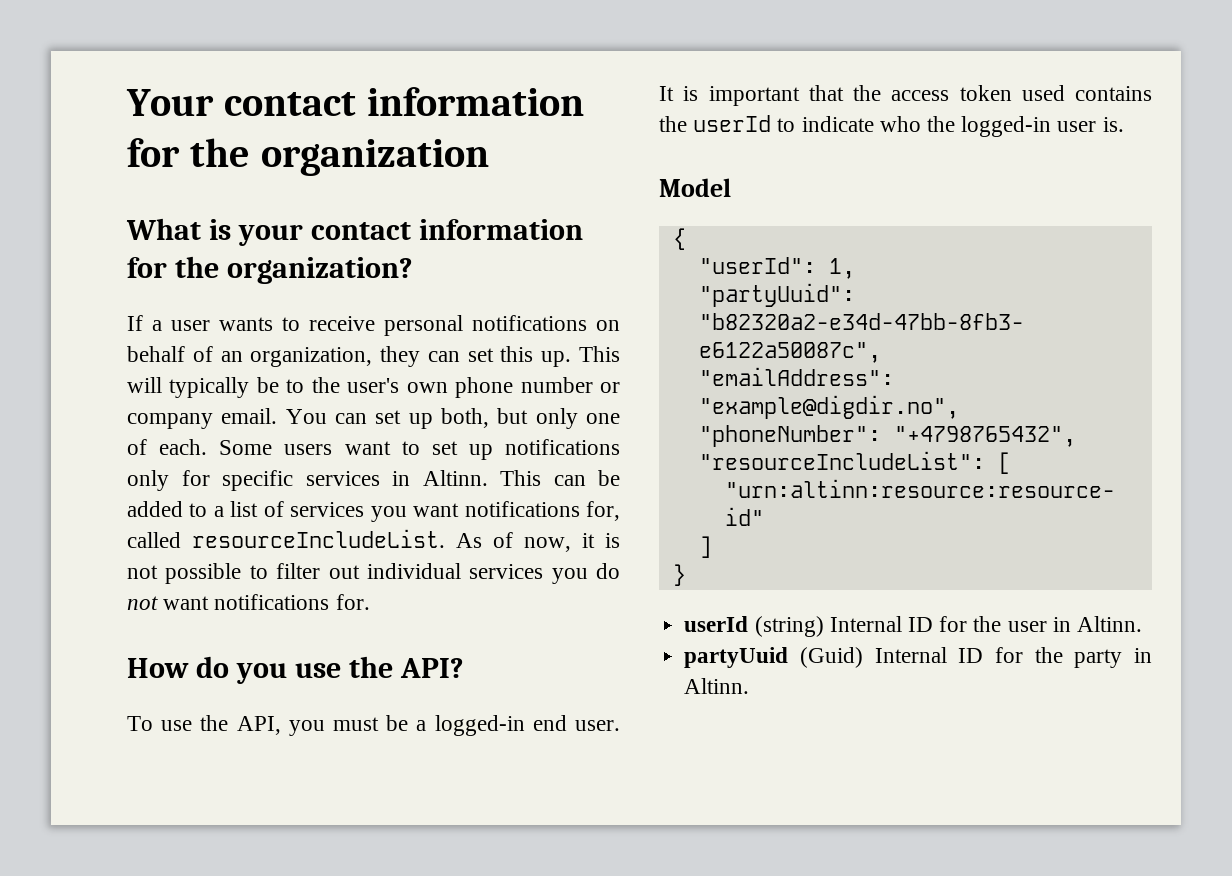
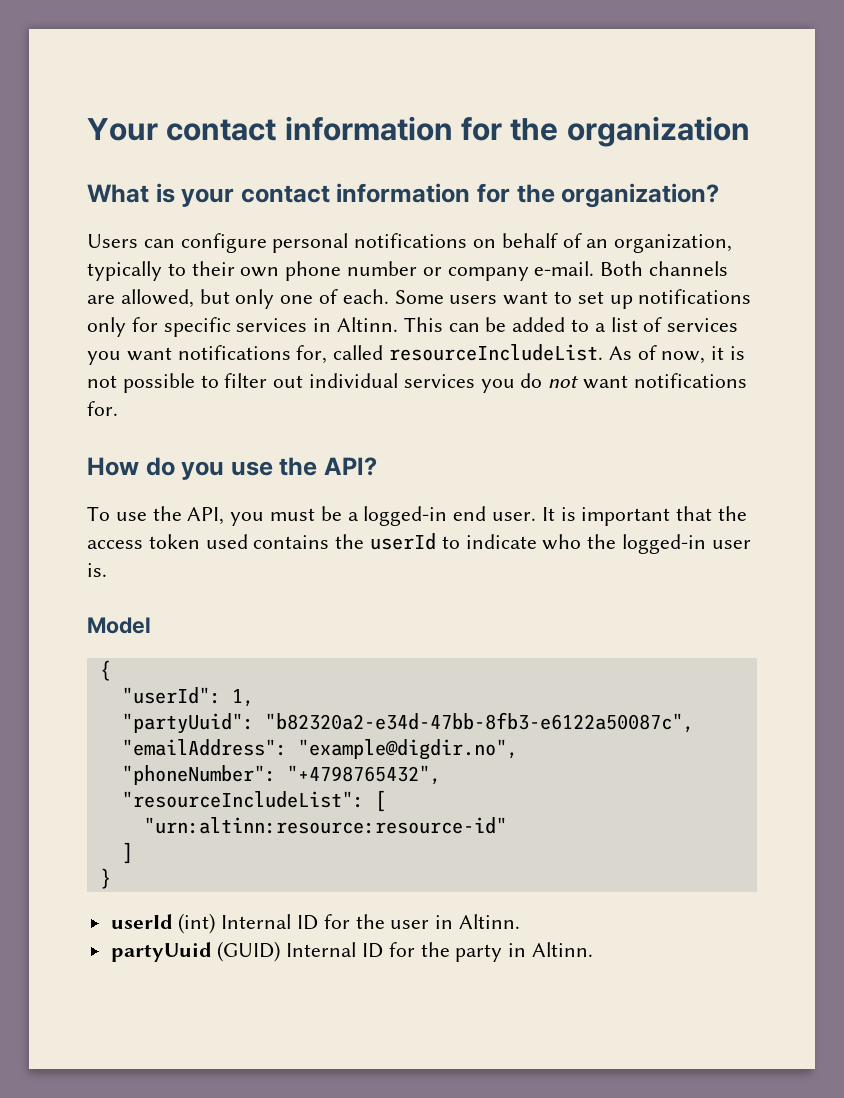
[127,315,375,331] If a user wants to receive -> [87,233,267,253] Users can configure
[380,346,620,367] [127,377,400,398] they can set this up. This will typically be to the user's -> [87,261,235,281] typically to their
[221,408,489,429] email. You can set up both, -> [534,261,729,276] [87,289,194,308] e-mail. Both channels are allowed,
[754,616,824,637] (string) -> [178,913,216,934] (int)
[799,647,863,668] (Guid) -> [217,941,281,962] (GUID)

